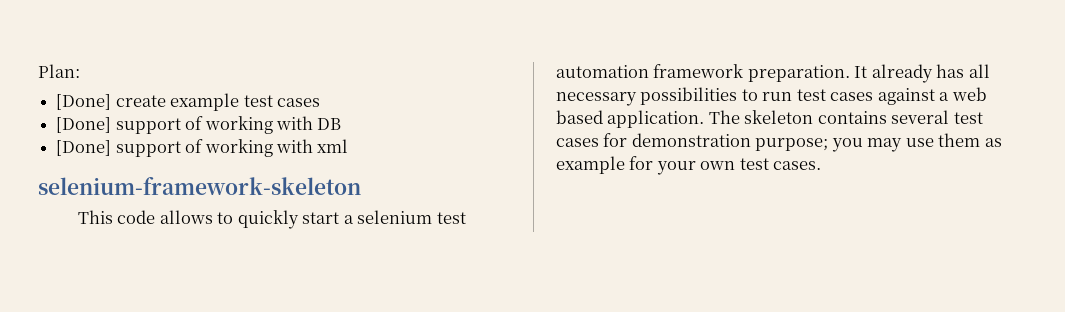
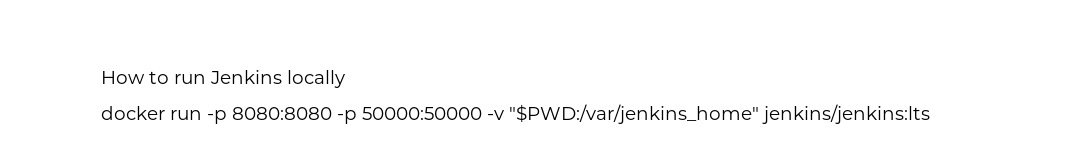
[38,64,80,78] [56,93,320,111] [56,116,342,134] [56,139,349,157] [38,177,361,195] [77,210,466,229] [556,64,990,83] [556,87,987,106] [556,110,983,128] [556,133,1002,152] [556,156,822,175] Plan: // [Done] create example test cases // [Done] support of working with DB // [Done] support of working with xml // selenium-framework-skeleton // This code allows to quickly start a selenium test automation framework preparation. It already has all necessary possibilities to run test cases against a web based application. The skeleton contains several test cases for demonstration purpose; you may use them as example for your own test cases. -> [101,70,345,88] [101,104,930,124] How to run Jenkins locally // docker run -p 8080:8080 -p 50000:50000 -v "$PWD:/var/jenkins_home" jenkins/jenkins:lts

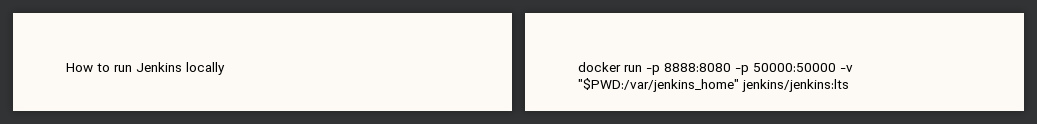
[232,107,332,120] 8080:8080 -> [664,63,731,72] 8888:8080

